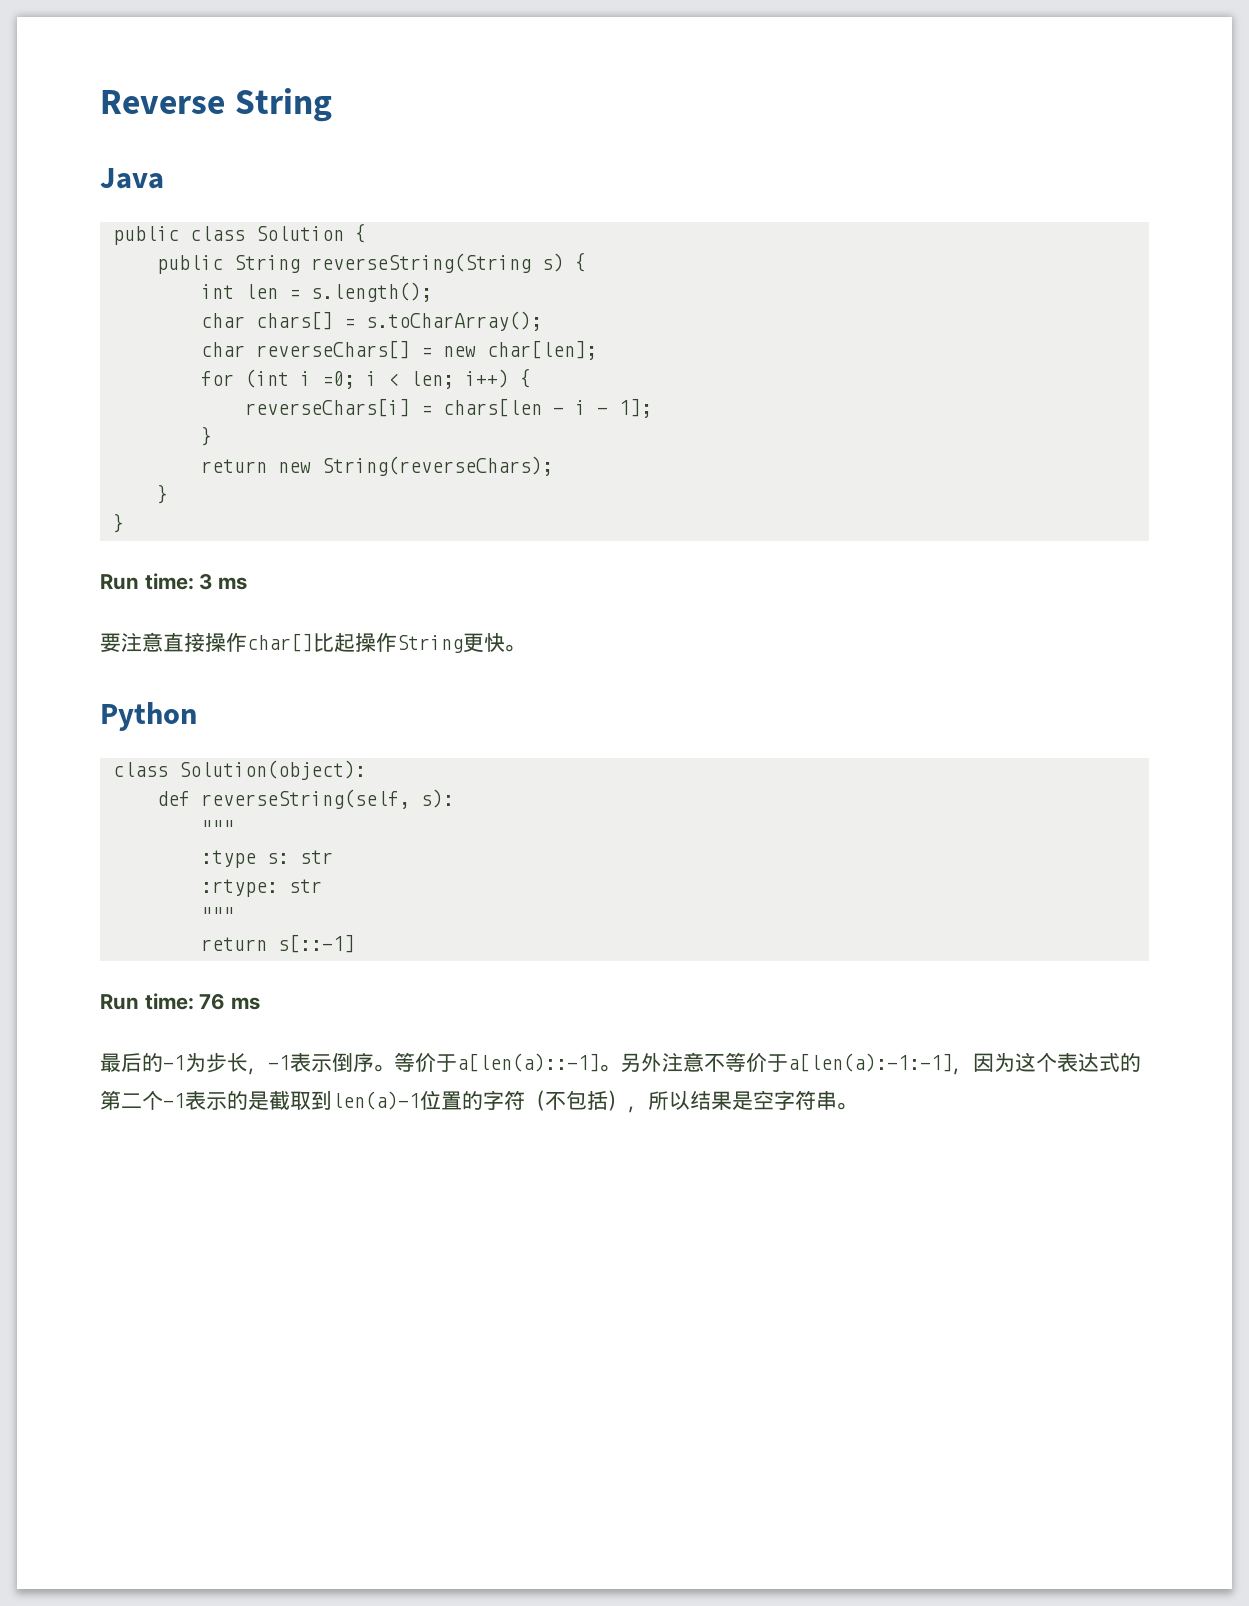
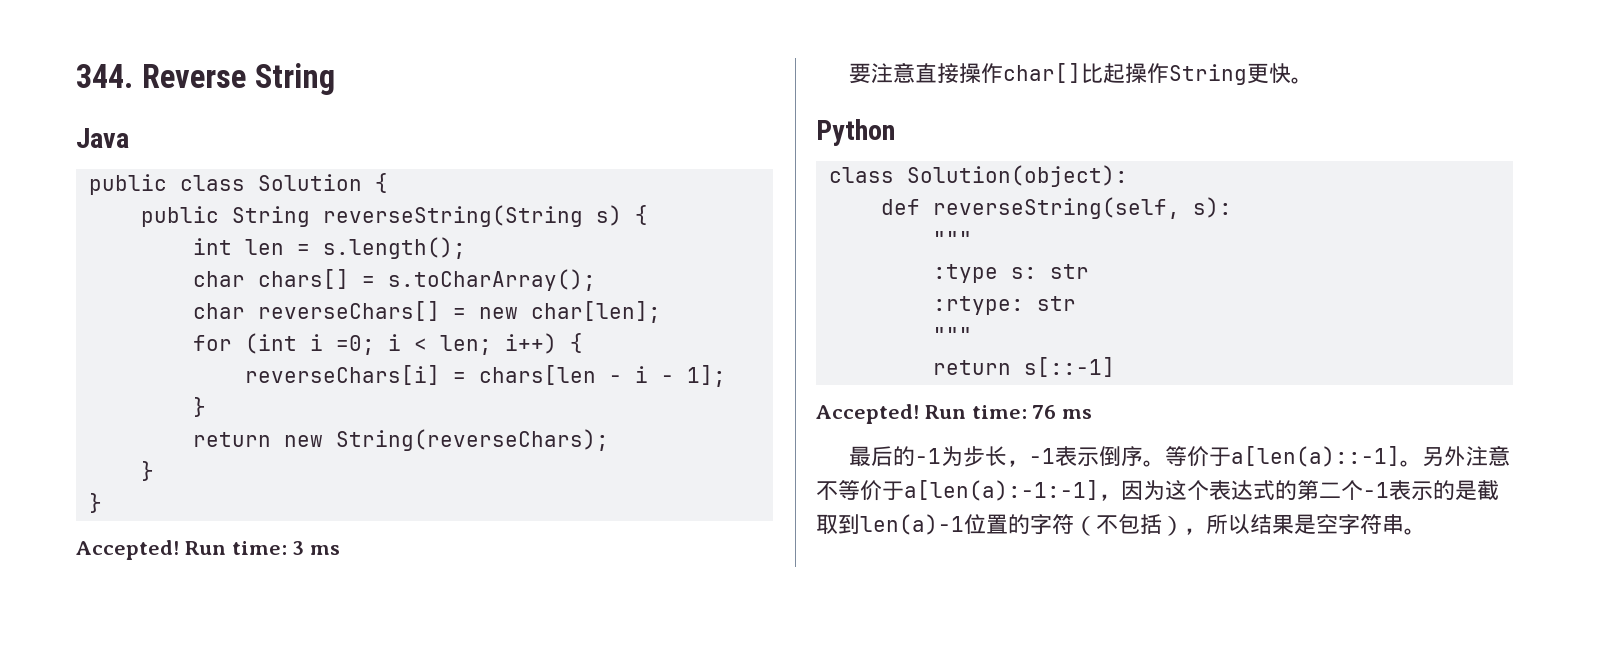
(100, 102) none -> [76,64,133,88] 344.
(124, 523) none -> [76,540,179,560] Accepted!
(355, 943) none -> [816,404,919,424] Accepted!

